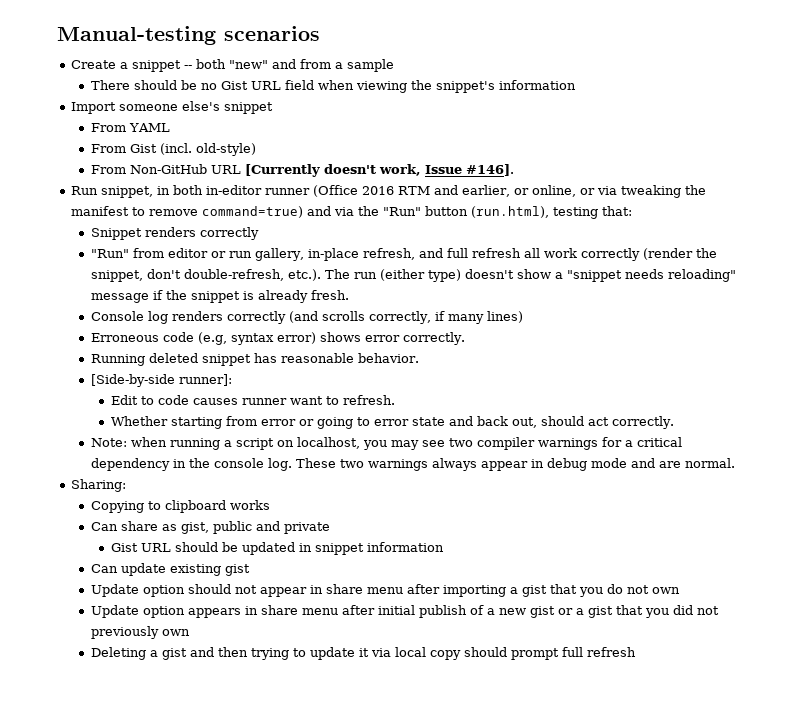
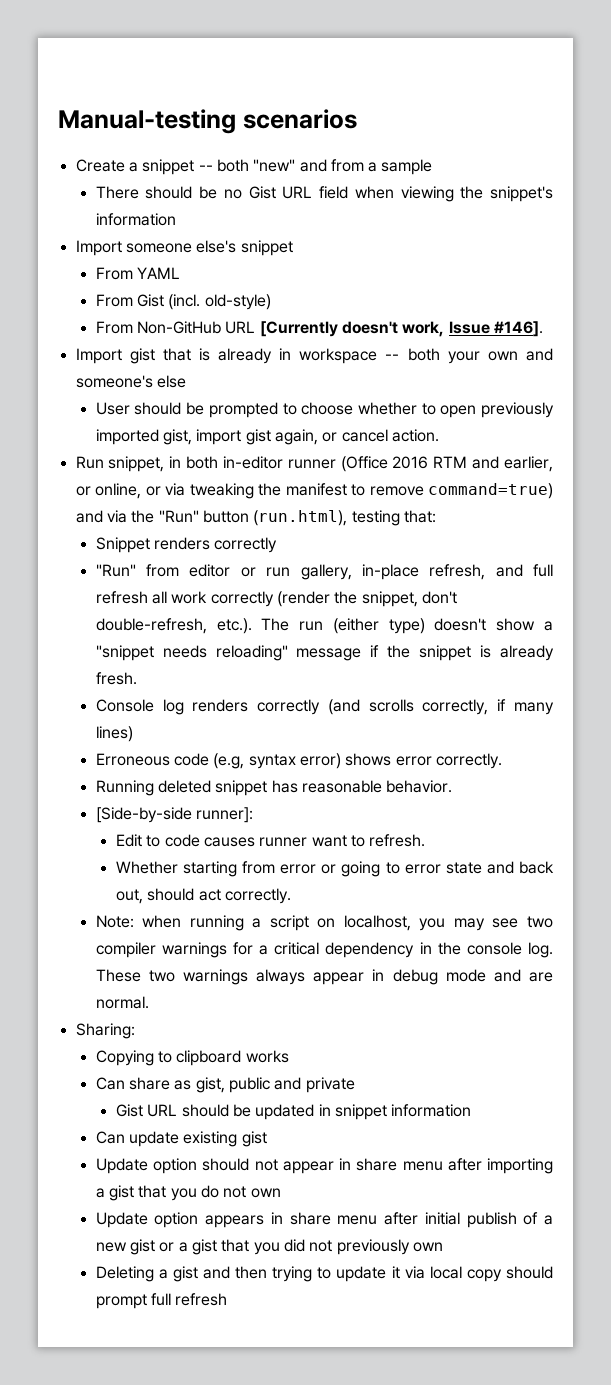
(514, 170) none -> [75,348,553,364] [75,375,186,388] [95,402,554,418] [95,429,439,445] // Import gist that is already in workspace -- both your own and someone's else // User should be prompted to choose whether to open previously imported gist, import gist again, or cancel action.

